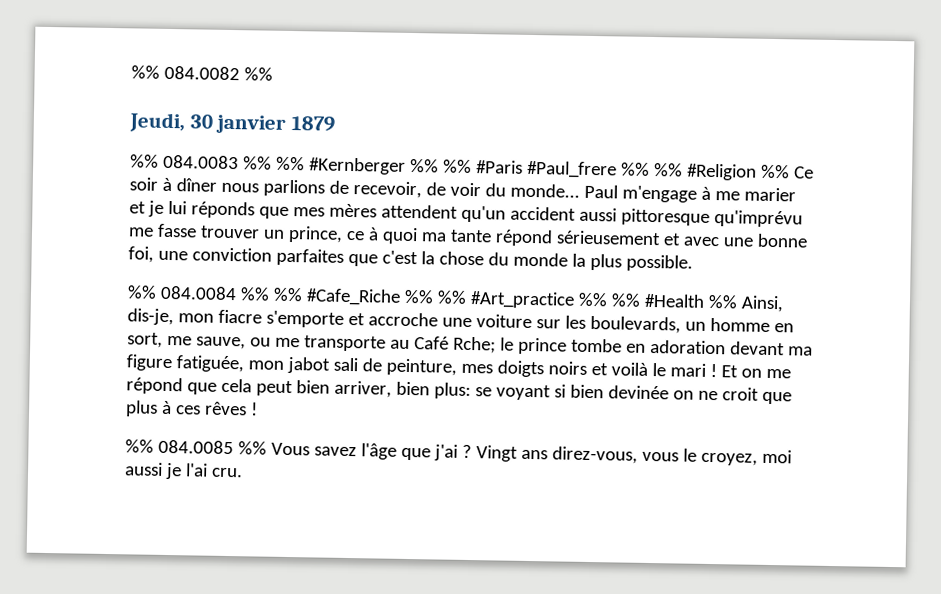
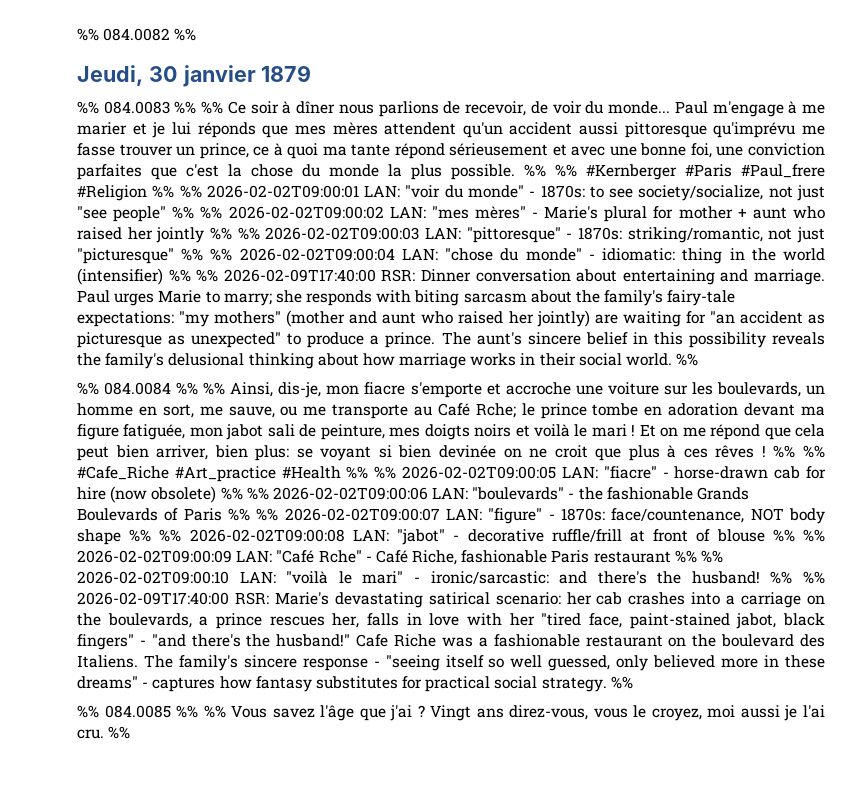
[308,157,790,181] #Kernberger %% %% #Paris #Paul_frere %% %% #Religion %% -> (224, 107) none
[127,285,705,309] // %% 084.0084 %% %% #Cafe_Riche %% %% #Art_practice %% %% #Health -> [524,164,825,180] [77,185,826,201] [77,206,825,222] [77,227,825,243] [77,248,826,264] [77,268,826,285] [77,290,736,306] [77,310,825,327] [77,332,825,348] [77,353,699,369] [77,382,199,395] %% %% #Kernberger #Paris #Paul_frere #Religion %% %% 2026-02-02T09:00:01 LAN: "voir du monde" - 1870s: to see society/socialize, not just "see people" %% %% 2026-02-02T09:00:02 LAN: "mes mères" - Marie's plural for mother + aunt who raised her jointly %% %% 2026-02-02T09:00:03 LAN: "pittoresque" - 1870s: striking/romantic, not just "picturesque" %% %% 2026-02-02T09:00:04 LAN: "chose du monde" - idiomatic: thing in the world (intensifier) %% %% 2026-02-09T17:40:00 RSR: Dinner conversation about entertaining and marriage. Paul urges Marie to marry; she responds with biting sarcasm about the family's fairy-tale expectations: "my mothers" (mother and aunt who raised her jointly) are waiting for "an accident as picturesque as unexpected" to produce a prince. The aunt's sincere belief in this possibility reveals the family's delusional thinking about how marriage works in their social world. %% // %% 084.0084 %%
(258, 409) none -> [773,445,825,458] [77,466,827,482] [77,486,750,503] [77,508,826,524] [77,529,825,545] [77,550,724,565] [77,571,826,584] [77,592,825,608] [77,613,825,629] [77,634,826,650] [77,655,825,671] [77,676,633,692] %% %% #Cafe_Riche #Art_practice #Health %% %% 2026-02-02T09:00:05 LAN: "fiacre" - horse-drawn cab for hire (now obsolete) %% %% 2026-02-02T09:00:06 LAN: "boulevards" - the fashionable Grands Boulevards of Paris %% %% 2026-02-02T09:00:07 LAN: "figure" - 1870s: face/countenance, NOT body shape %% %% 2026-02-02T09:00:08 LAN: "jabot" - decorative ruffle/frill at front of blouse %% %% 2026-02-02T09:00:09 LAN: "Café Rche" - Café Riche, fashionable Paris restaurant %% %% 2026-02-02T09:00:10 LAN: "voilà le mari" - ironic/sarcastic: and there's the husband! %% %% 2026-02-09T17:40:00 RSR: Marie's devastating satirical scenario: her cab crashes into a carriage on the boulevards, a prince rescues her, falls in love with her "tired face, paint-stained jabot, black fingers" - "and there's the husband!" Cafe Riche was a fashionable restaurant on the boulevard des Italiens. The family's sincere response - "seeing itself so well guessed, only believed more in these dreams" - captures how fantasy substitutes for practical social strategy. %%
(267, 448) none -> [203,705,226,718] %%
(243, 472) none -> [108,726,131,739] %%

